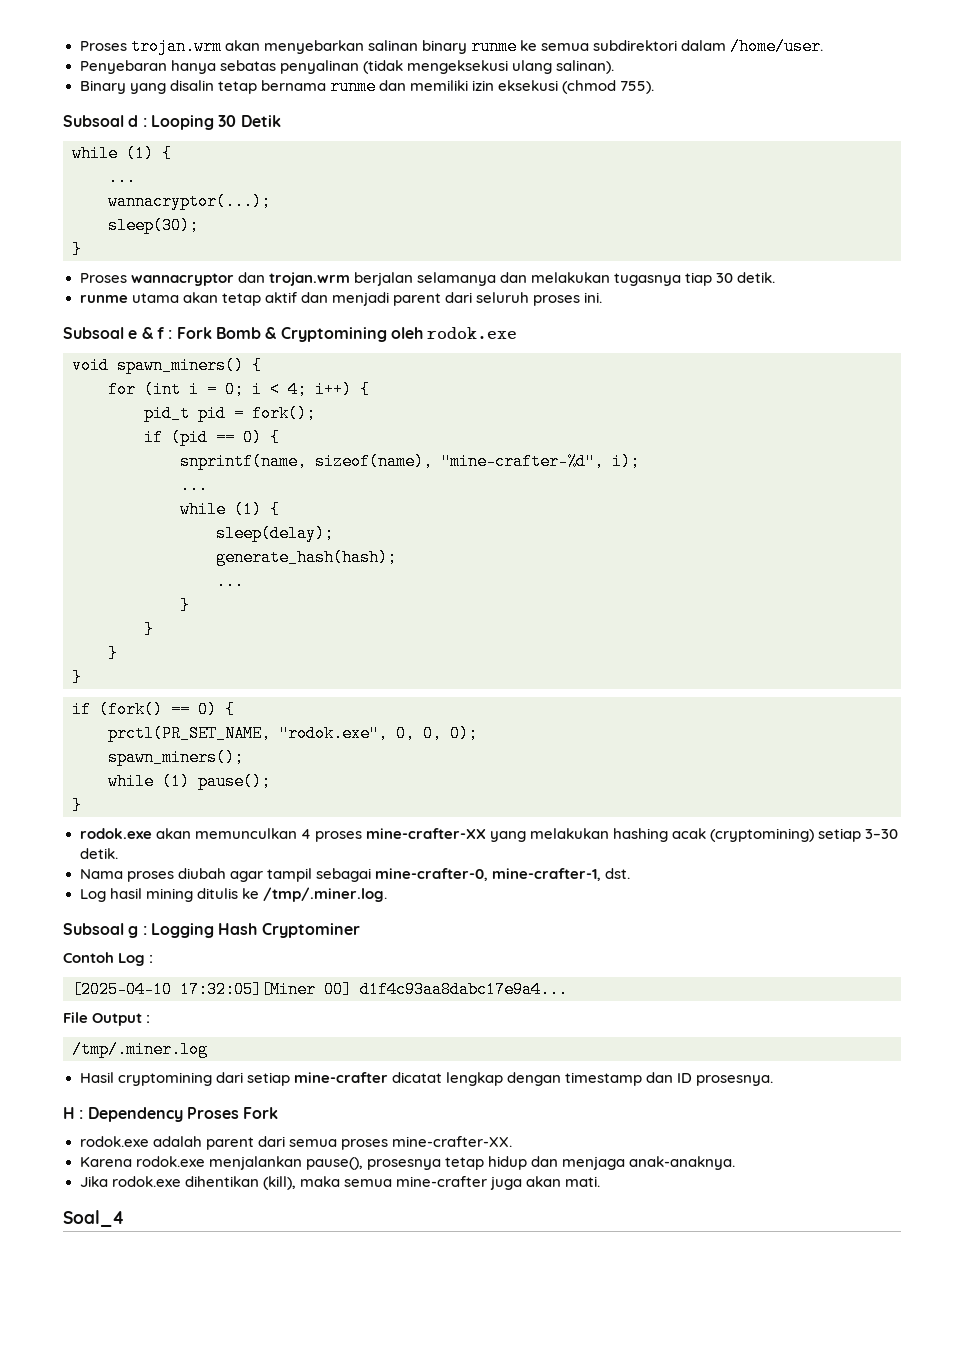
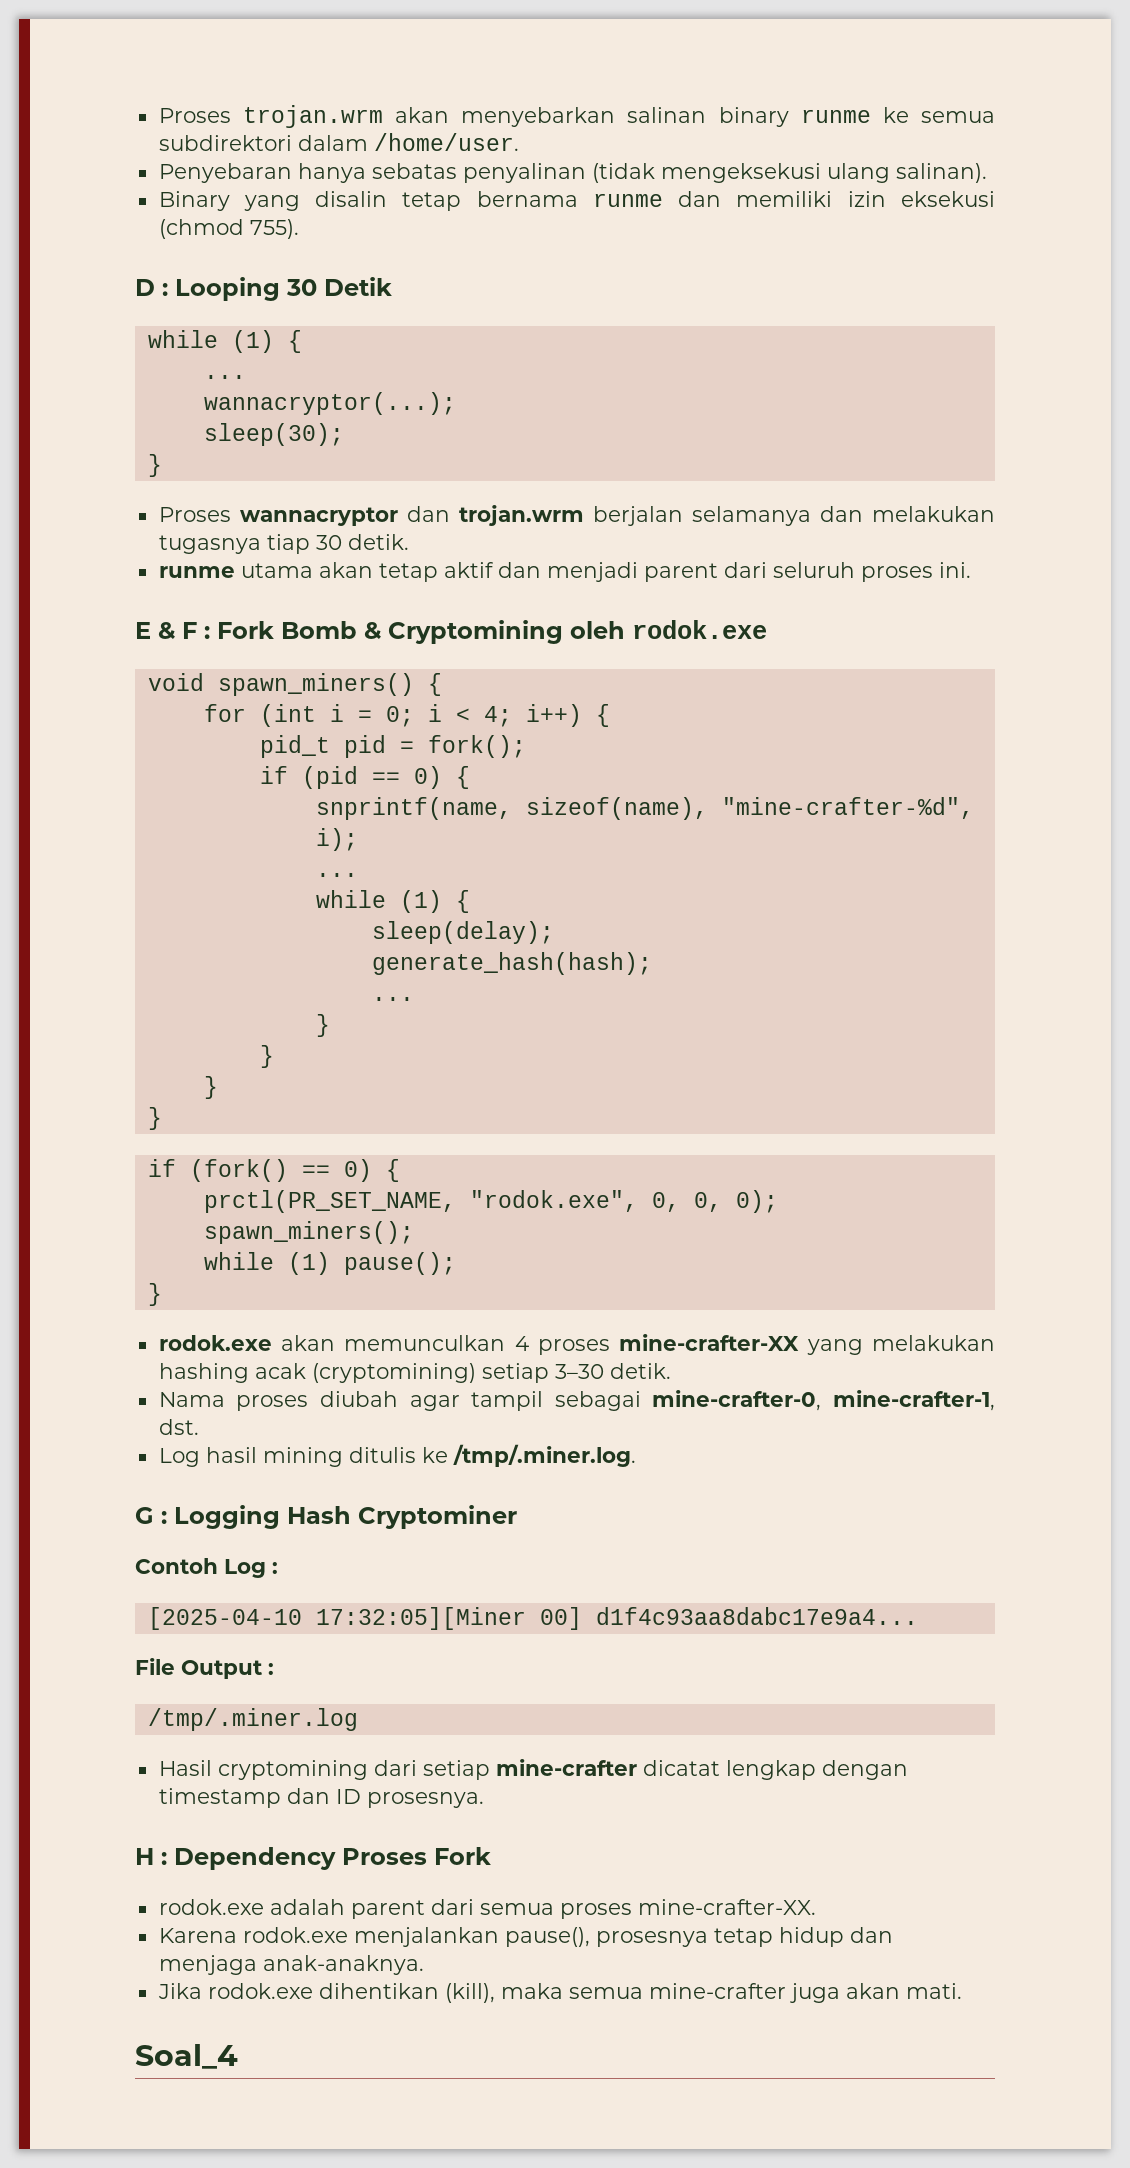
[63,115,139,127] Subsoal d -> [135,279,155,296] D
[63,327,164,339] Subsoal e & f -> [135,622,197,639] E & F
[63,923,139,938] Subsoal g -> [135,1507,154,1524] G

